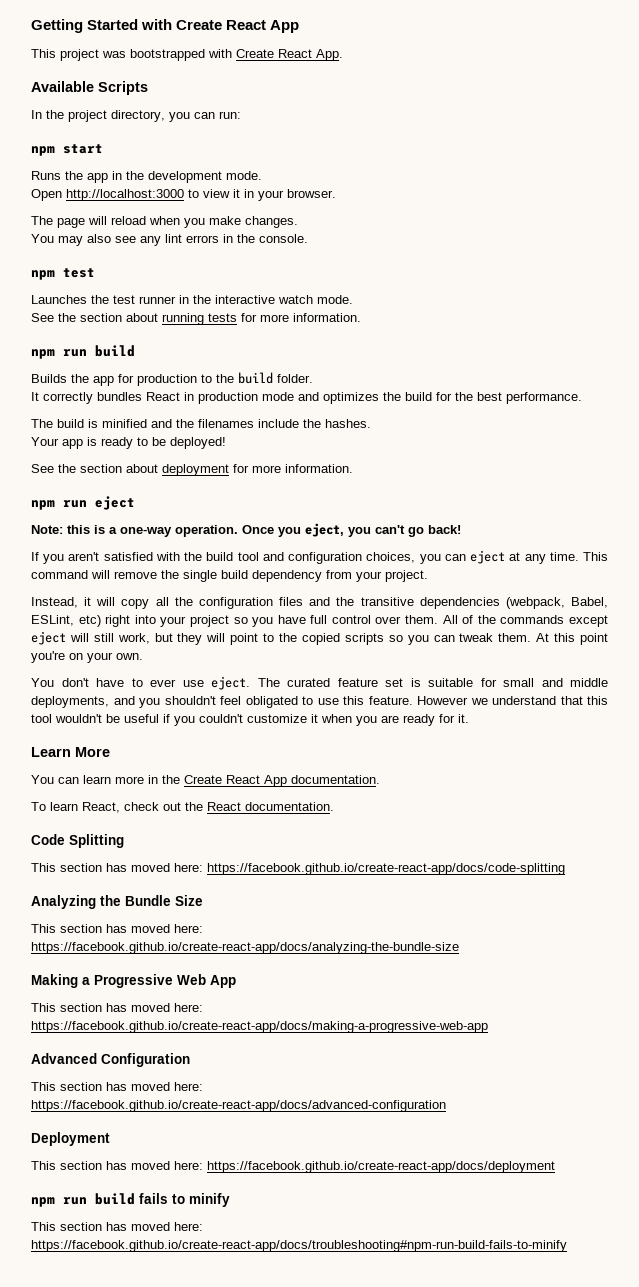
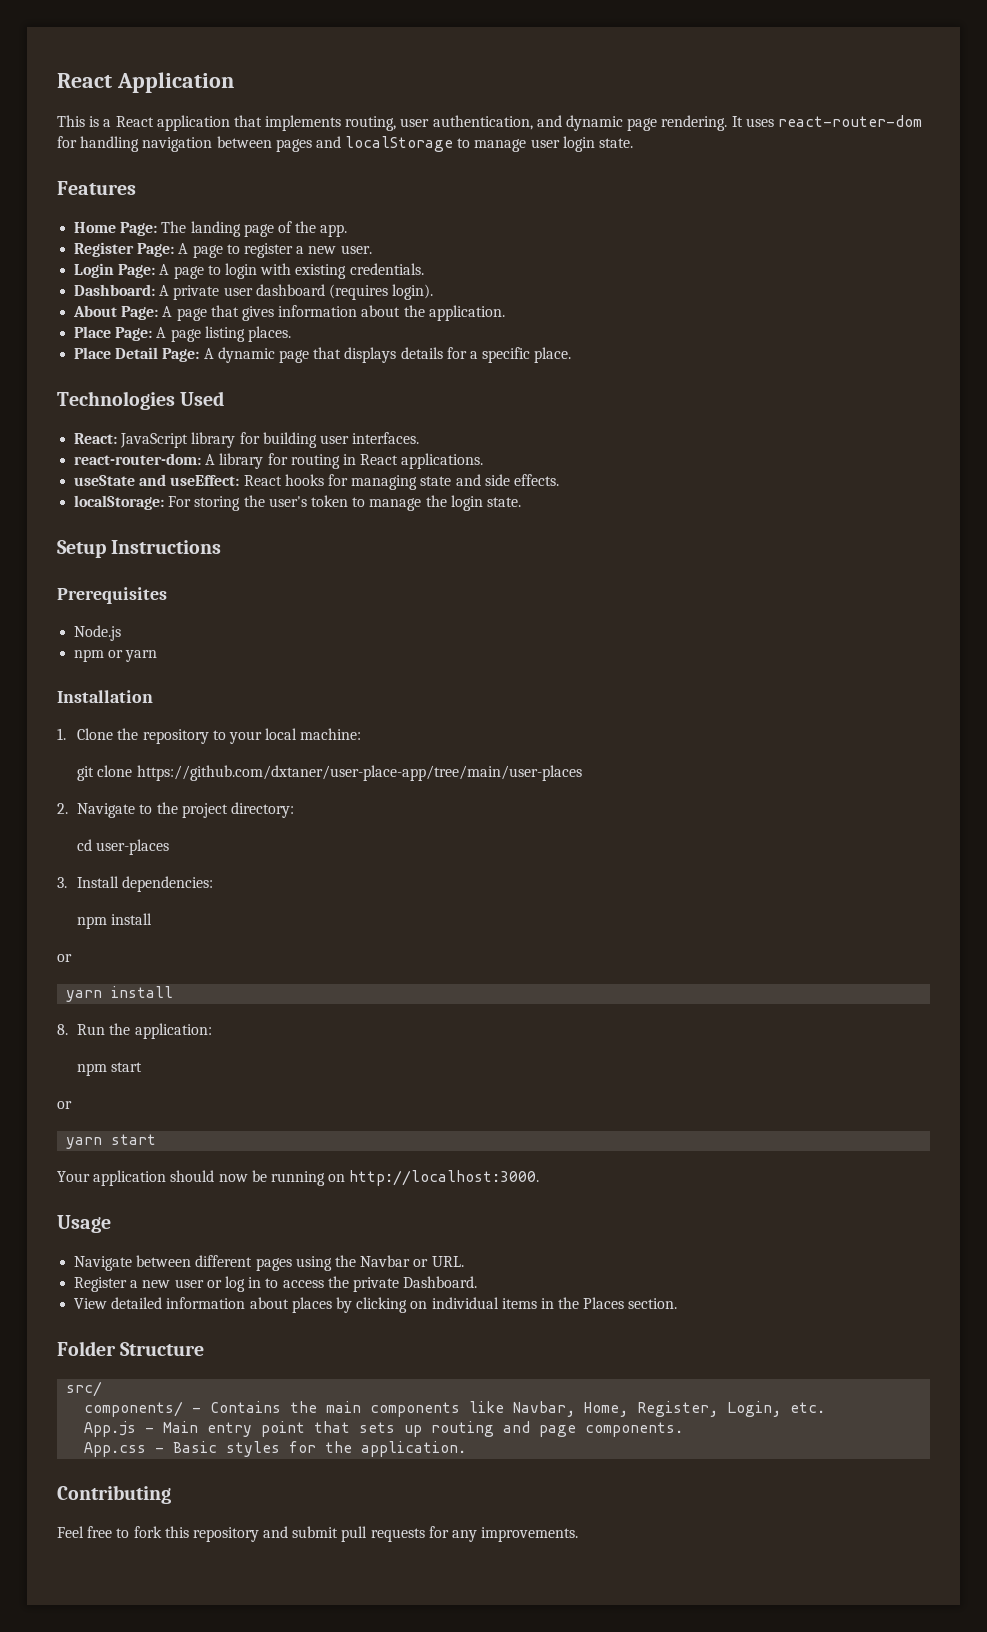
[31,19,300,33] [31,49,343,61] [31,81,148,95] [31,110,241,122] [31,144,103,156] [31,171,262,183] [31,189,336,201] [31,216,298,228] [31,234,308,246] [31,268,95,280] [31,295,353,304] [31,313,361,325] [31,345,135,359] [31,372,313,386] [31,392,582,404] [31,419,371,428] [31,437,226,449] [31,464,353,476] [31,496,135,510] [31,523,461,537] [31,550,609,564] [31,570,428,582] [31,597,608,609] [31,615,608,627] [31,631,608,645] [31,651,143,663] [31,676,608,690] [31,696,608,708] [31,714,469,726] [31,747,110,757] [31,775,380,787] [31,802,334,813] [31,834,124,848] [31,863,565,875] [31,895,203,909] [31,924,203,933] [31,942,459,954] [31,974,236,988] [31,1003,203,1012] [31,1021,488,1033] [31,1053,190,1067] [31,1082,203,1091] [31,1100,446,1112] [31,1132,110,1146] [31,1161,555,1173] [31,1193,230,1207] [31,1222,203,1231] [31,1240,567,1252] Getting Started with Create React App // This project was bootstrapped with Create React App. // Available Scripts // In the project directory, you can run: // npm start // Runs the app in the development mode. // Open http://localhost:3000 to view it in your browser. // The page will reload when you make changes. // You may also see any lint errors in the console. // npm test // Launches the test runner in the interactive watch mode. // See the section about running tests for more information. // npm run build // Builds the app for production to the build folder. // It correctly bundles React in production mode and optimizes the build for the best performance. // The build is minified and the filenames include the hashes. // Your app is ready to be deployed! // See the section about deployment for more information. // npm run eject // Note: this is a one-way operation. Once you eject, you can't go back! // If you aren't satisfied with the build tool and configuration choices, you can eject at any time. This command will remove the single build dependency from your project. // Instead, it will copy all the configuration files and the transitive dependencies (webpack, Babel, ESLint, etc) right into your project so you have full control over them. All of the commands except eject will still work, but they will point to the copied scripts so you can tweak them. At this point you're on your own. // You don't have to ever use eject. The curated feature set is suitable for small and middle deployments, and you shouldn't feel obligated to use this feature. However we understand that this tool wouldn't be useful if you couldn't customize it when you are ready for it. // Learn More // You can learn more in the Create React App documentation. // To learn React, check out the React documentation. // Code Splitting // This section has moved here: https://facebook.github.io/create-react-app/docs/code-splitting // Analyzing the Bundle Size // This section has moved here: https://facebook.github.io/create-react-app/docs/analyzing-the-bundle-size // Making a Progressive Web App // This section has moved here: https://facebook.github.io/create-react-app/docs/making-a-progressive-web-app // Advanced Configuration // This section has moved here: https://facebook.github.io/create-react-app/docs/advanced-configuration // Deployment // This section has moved here: https://facebook.github.io/create-react-app/docs/deployment // npm run build fails to minify // This section has moved here: https://facebook.github.io/create-react-app/docs/troubleshooting#npm-run-build-fails-to-minify -> [57,72,234,93] [57,115,922,131] [57,136,634,152] [57,181,136,195] [74,221,348,237] [74,242,372,258] [74,263,424,279] [74,284,434,300] [73,305,505,321] [74,326,291,342] [74,347,572,363] [57,391,225,410] [74,432,420,448] [74,453,484,469] [74,474,559,490] [74,495,521,511] [57,540,222,558] [57,587,167,604] [74,625,122,641] [74,649,158,662] [57,690,153,703] [57,728,362,744] [77,765,582,781] [57,802,294,818] [77,839,170,855] [57,876,214,892] [77,913,153,929] [57,954,72,962] [66,986,174,1002] [57,1023,212,1039] [77,1062,143,1076] [57,1101,72,1109] [66,1134,157,1149] [57,1170,540,1186] [57,1215,111,1233] [74,1255,464,1271] [74,1276,478,1292] [74,1297,678,1313] [57,1341,205,1356] [66,1381,103,1397] [84,1401,826,1417] [84,1421,684,1437] [84,1441,467,1457] [57,1485,171,1504] [57,1526,579,1542] React Application // This is a React application that implements routing, user authentication, and dynamic page rendering. It uses react-router-dom for handling navigation between pages and localStorage to manage user login state. // Features // Home Page: The landing page of the app. // Register Page: A page to register a new user. // Login Page: A page to login with existing credentials. // Dashboard: A private user dashboard (requires login). // About Page: A page that gives information about the application. // Place Page: A page listing places. // Place Detail Page: A dynamic page that displays details for a specific place. // Technologies Used // React: JavaScript library for building user interfaces. // react-router-dom: A library for routing in React applications. // useState and useEffect: React hooks for managing state and side effects. // localStorage: For storing the user's token to manage the login state. // Setup Instructions // Prerequisites // Node.js // npm or yarn // Installation // 1. Clone the repository to your local machine: // git clone https://github.com/dxtaner/user-place-app/tree/main/user-places // 2. Navigate to the project directory: // cd user-places // 3. Install dependencies: // npm install // or // yarn install // 8. Run the application: // npm start // or // yarn start // Your application should now be running on http://localhost:3000. // Usage // Navigate between different pages using the Navbar or URL. // Register a new user or log in to access the private Dashboard. // View detailed information about places by clicking on individual items in the Places section. // Folder Structure // src/ // components/ - Contains the main components like Navbar, Home, Register, Login, etc. // App.js - Main entry point that sets up routing and page components. // App.css - Basic styles for the application. // Contributing // Feel free to fork this repository and submit pull requests for any improvements.

